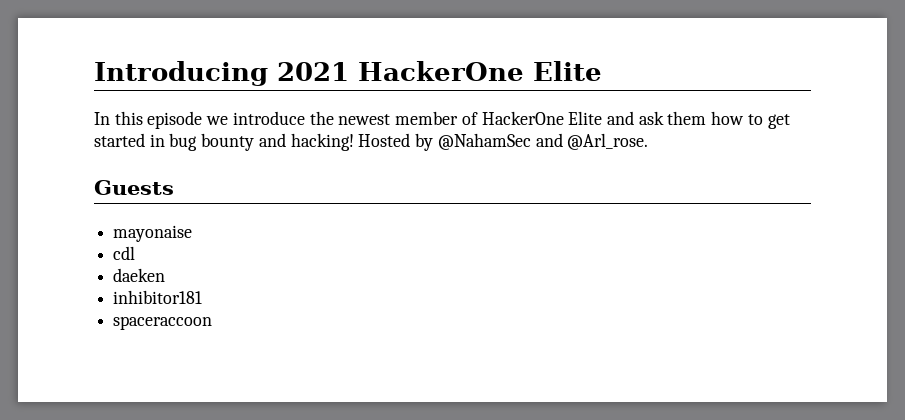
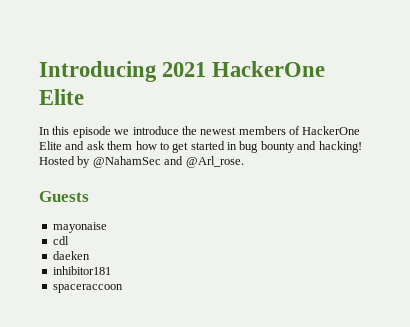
[395,111,459,125] member -> [238,126,286,135] members

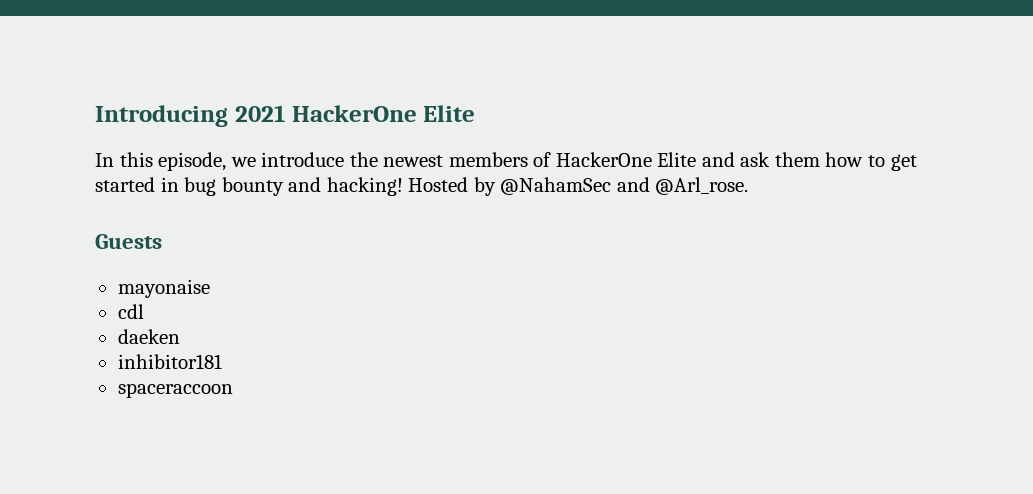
[72,126,111,138] episode -> [158,152,227,171] episode,

